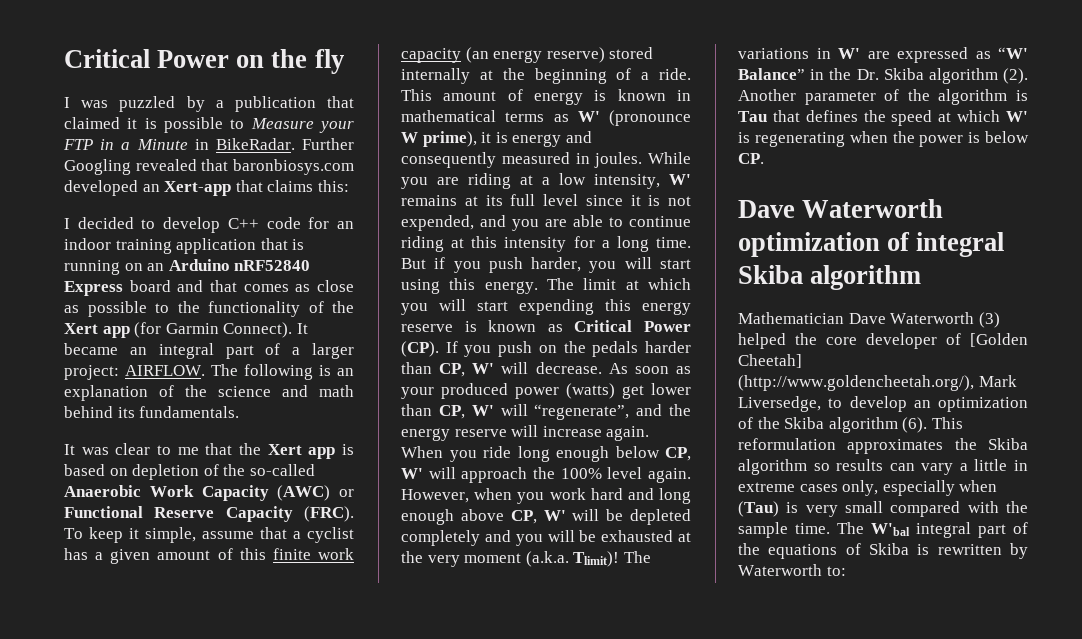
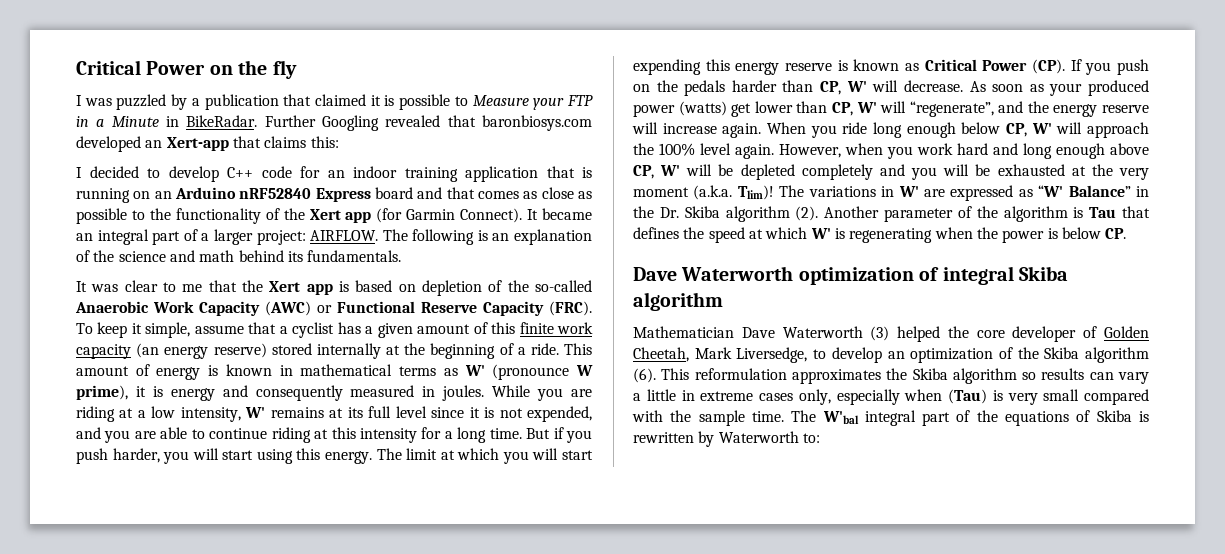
[573,551,620,567] Tlimit)! -> [737,185,774,200] Tlim)!
[970,333,1028,347] [738,354,802,368] [738,375,974,391] [Golden Cheetah] (http://www.goldencheetah.org/), -> [1104,326,1149,338] [633,347,689,362] Golden Cheetah,

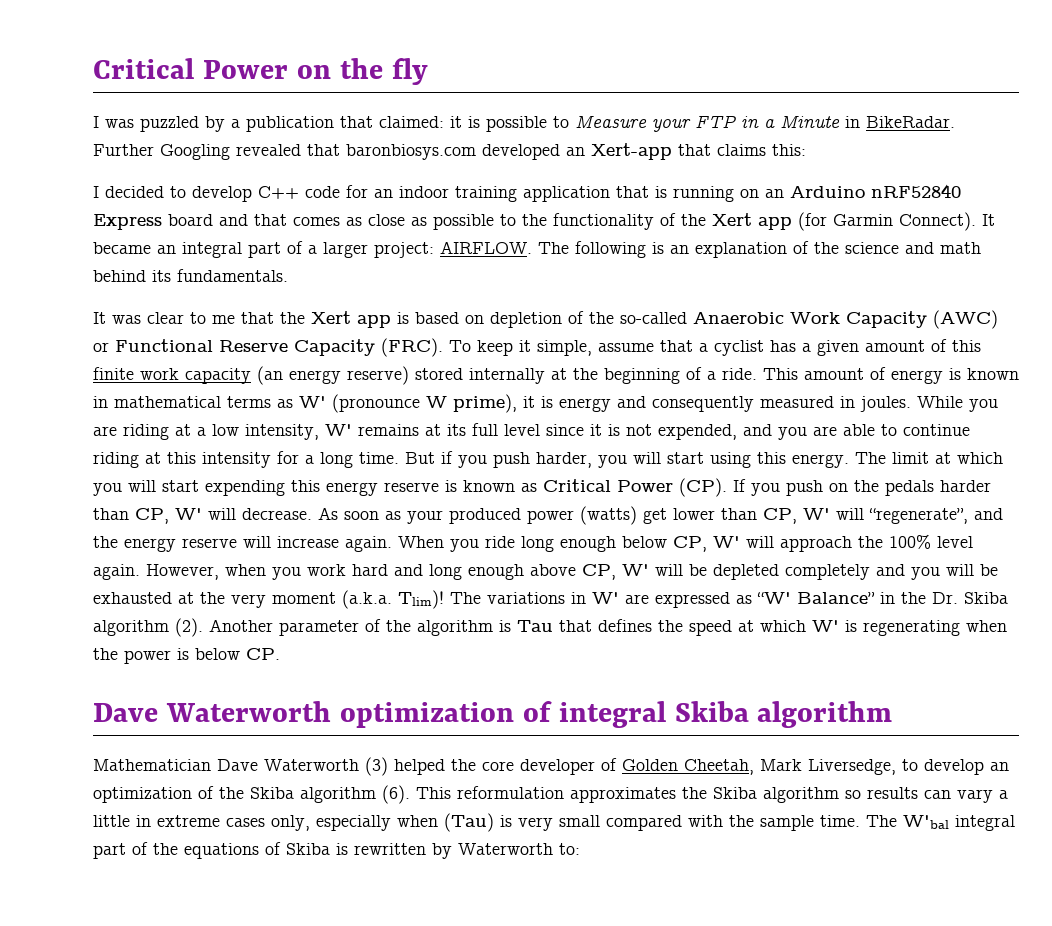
[315,94,366,106] claimed -> [379,116,444,128] claimed:

